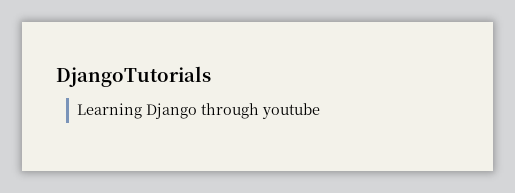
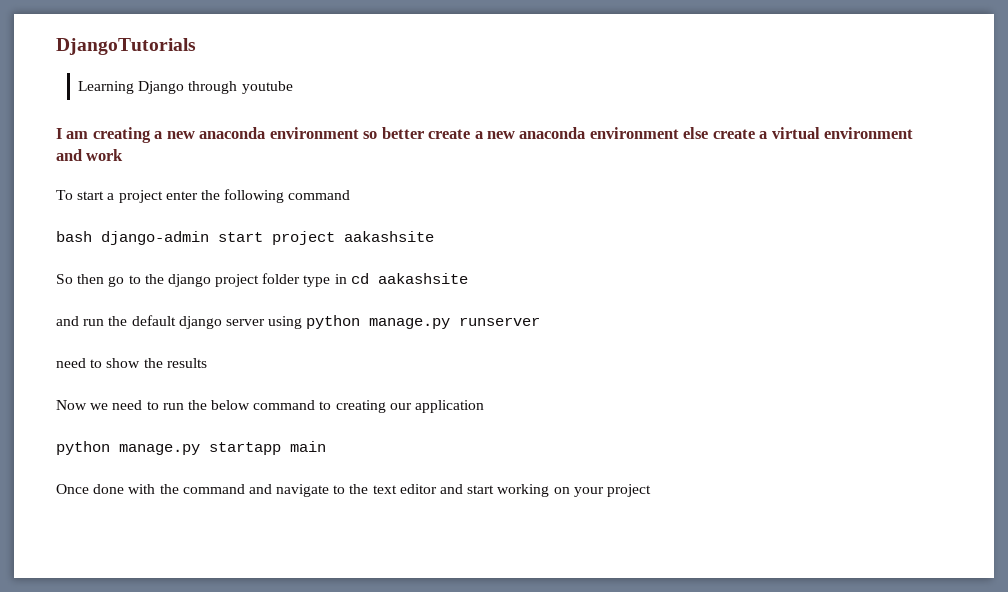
(320, 111) none -> [56,127,914,143] [56,149,124,161] [56,189,351,203] [56,231,434,245] [56,273,468,287] [56,315,541,329] [56,358,207,368] [56,400,485,413] [56,441,326,455] [56,484,651,497] // I am creating a new anaconda environment so better create a new anaconda environment else create a virtual environment and work // To start a project enter the following command // bash django-admin start project aakashsite // So then go to the django project folder type in cd aakashsite // and run the default django server using python manage.py runserver // need to show the results // Now we need to run the below command to creating our application // python manage.py startapp main // Once done with the command and navigate to the text editor and start working on your project

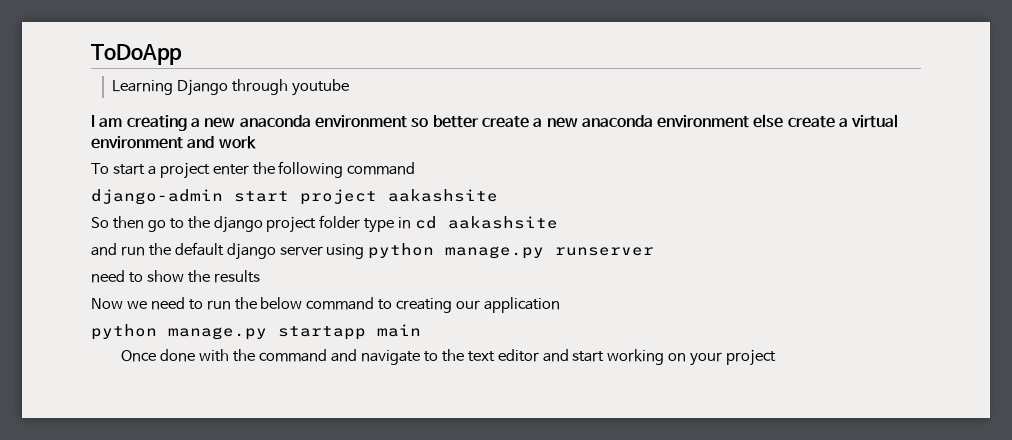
[56,38,196,55] DjangoTutorials -> [91,44,182,65] ToDoApp
[56,231,92,242] bash -> (416, 168) none

